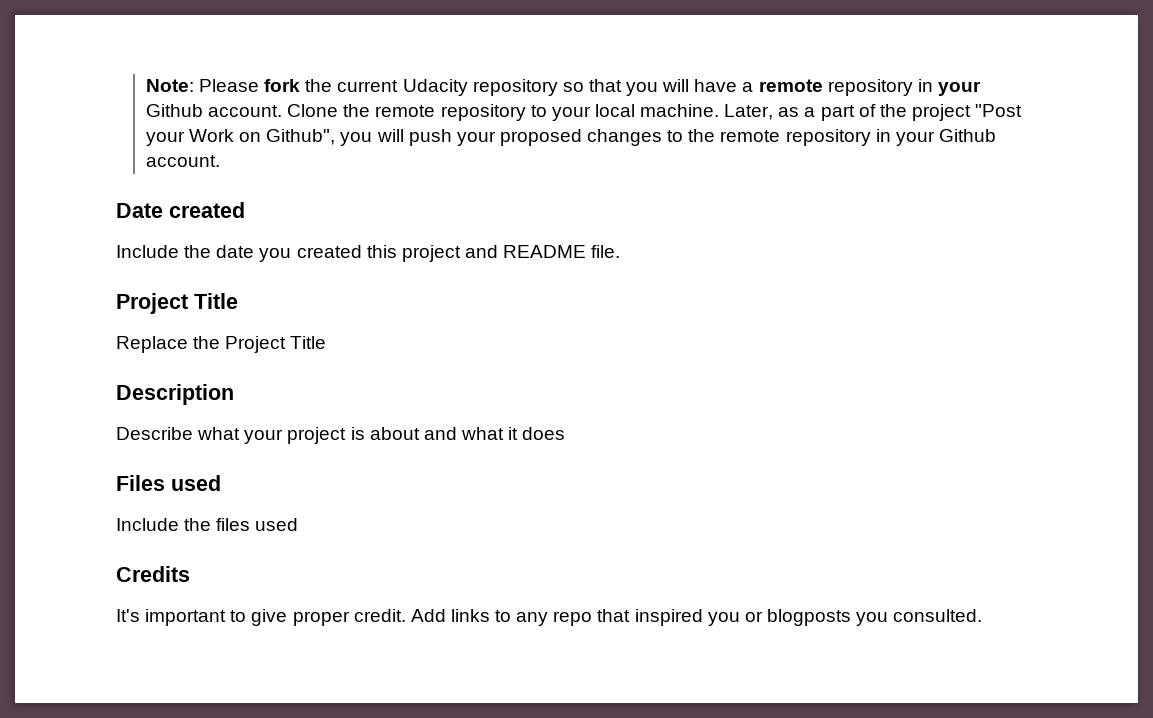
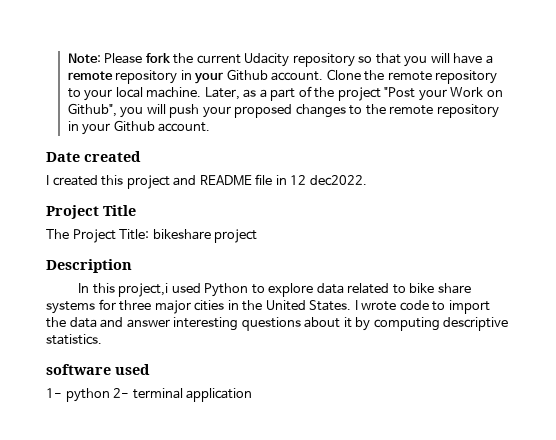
[116,245,292,262] Include the date you -> [46,175,49,185] I
[591,245,621,258] [116,293,238,314] [116,336,327,353] [116,384,234,405] [116,427,566,444] [116,475,221,491] [116,518,299,531] [116,566,190,582] [116,609,983,626] file. // Project Title // Replace the Project Title // Description // Describe what your project is about and what it does // Files used // Include the files used // Credits // It's important to give proper credit. Add links to any repo that inspired you or blogposts you consulted. -> [255,174,367,186] [46,205,136,219] [46,229,258,243] [46,259,132,273] [78,283,471,297] [46,299,490,314] [46,317,509,331] [46,334,102,345] [46,364,150,375] [46,388,253,402] file in 12 dec2022. // Project Title // The Project Title: bikeshare project // Description // In this project,i used Python to explore data related to bike share systems for three major cities in the United States. I wrote code to import the data and answer interesting questions about it by computing descriptive statistics. // software used // 1- python 2- terminal application

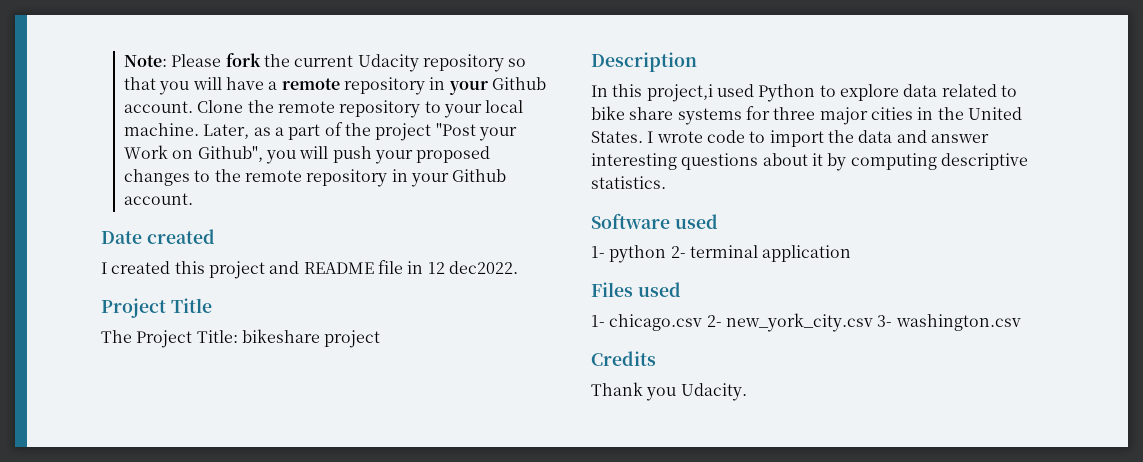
[46,364,111,375] software -> [591,213,670,229] Software
(253, 395) none -> [591,282,681,297] [591,313,1021,332] [591,351,656,366] [591,382,747,401] // Files used // 1- chicago.csv 2- new_york_city.csv 3- washington.csv // Credits // Thank you Udacity.

